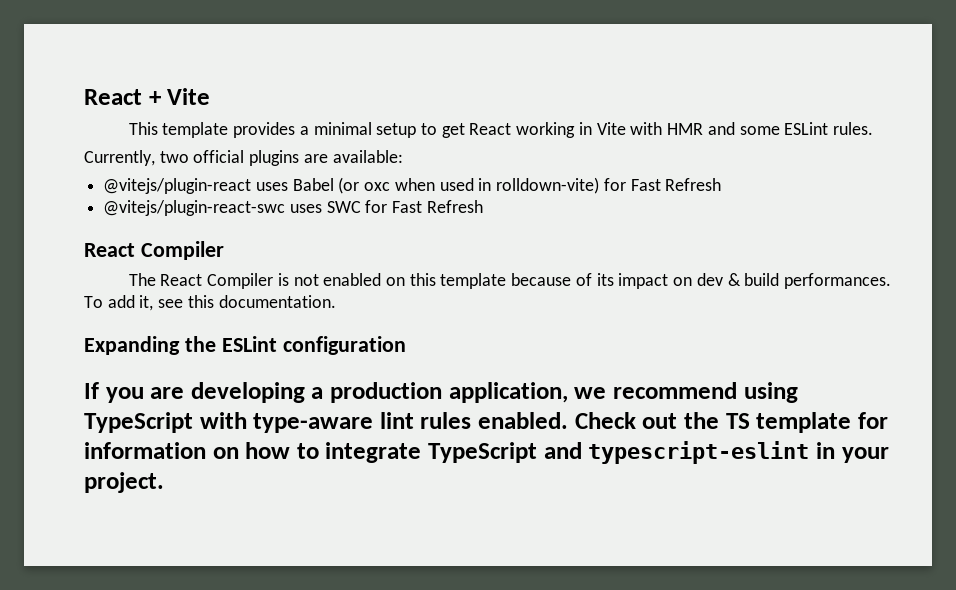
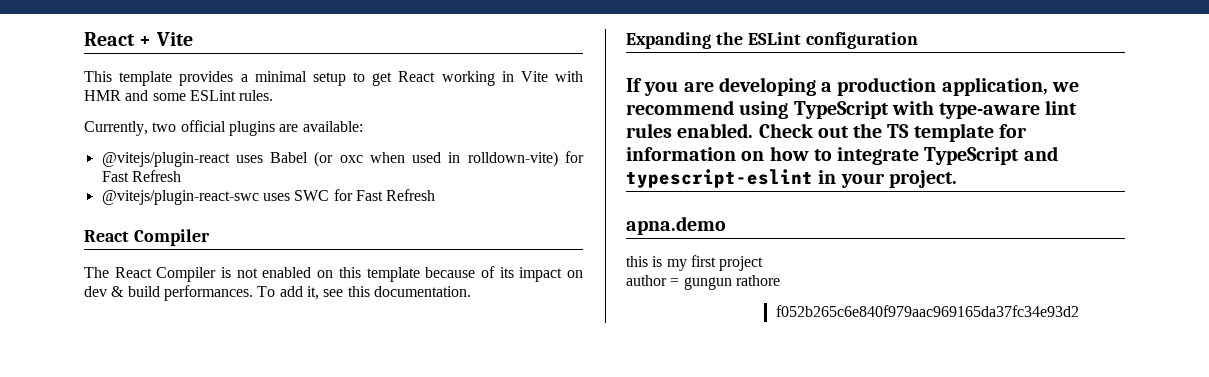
(164, 482) none -> [626,216,726,235] [626,255,764,271] [626,275,780,290] [775,305,1079,317] // apna.demo // this is my first project // author = gungun rathore // f052b265c6e840f979aac969165da37fc34e93d2

